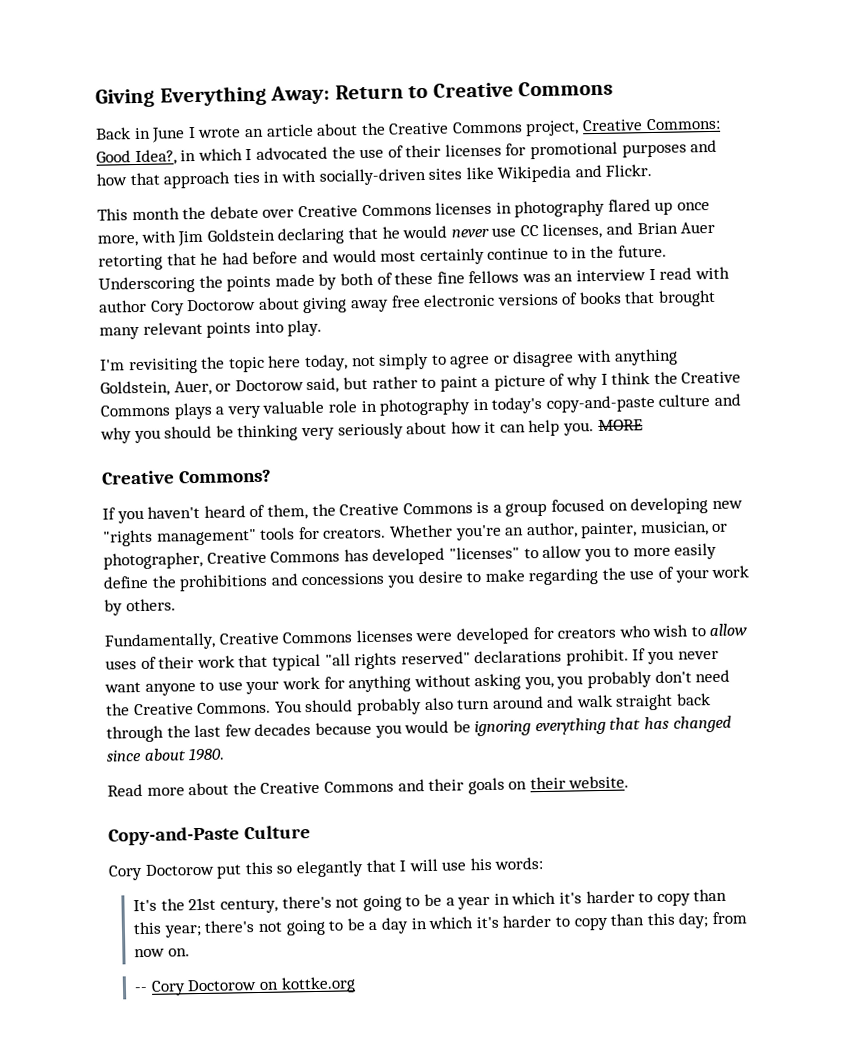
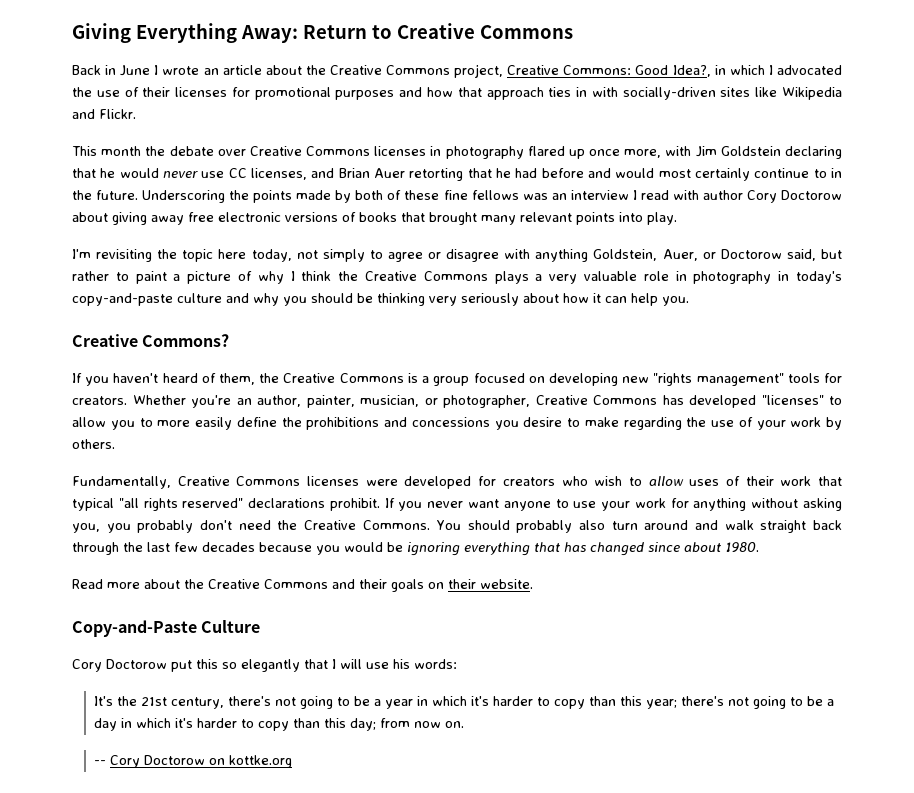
[597,419,643,432] MORE -> (689, 301) none

